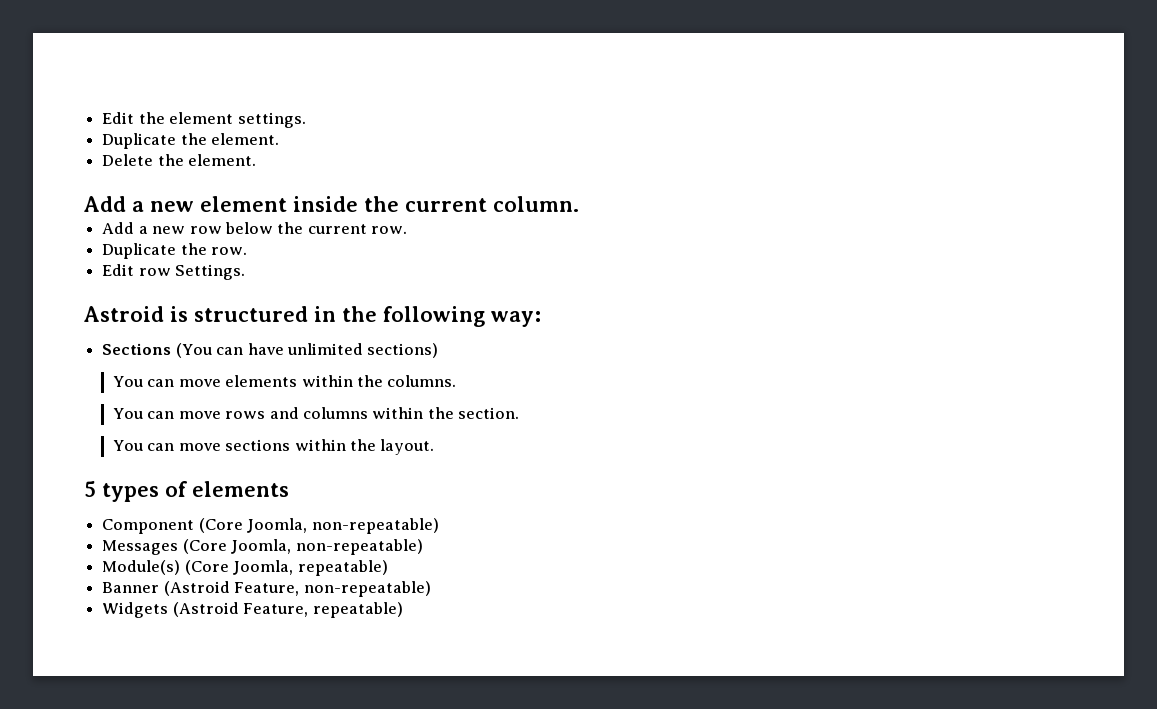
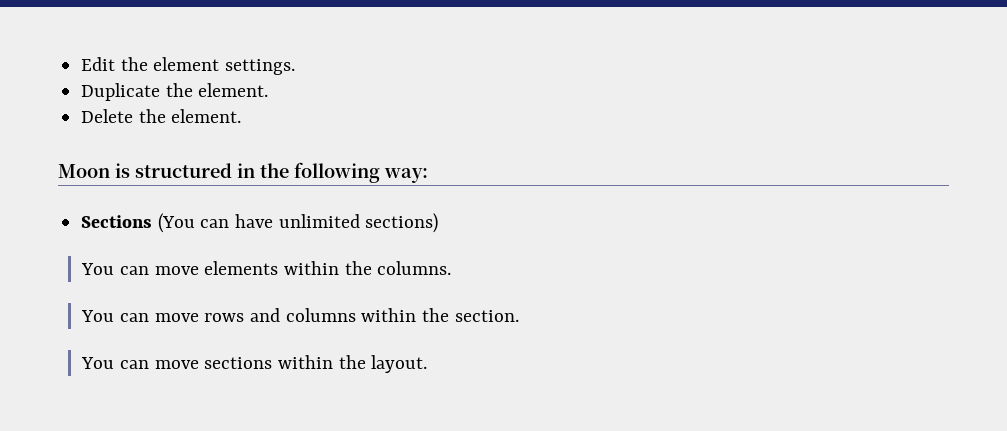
[84,196,579,212] [102,222,408,234] [102,243,248,259] [102,264,246,280] [84,306,164,322] Add a new element inside the current column. // Add a new row below the current row. // Duplicate the row. // Edit row Settings. // Astroid -> [58,164,110,178] Moon
[84,481,289,502] [102,518,439,534] [102,539,423,555] [102,560,388,576] [102,581,431,597] [102,602,403,618] // 5 types of elements // Component (Core Joomla, non-repeatable) // Messages (Core Joomla, non-repeatable) // Module(s) (Core Joomla, repeatable) // Banner (Astroid Feature, non-repeatable) // Widgets (Astroid Feature, repeatable) -> (428, 364) none

